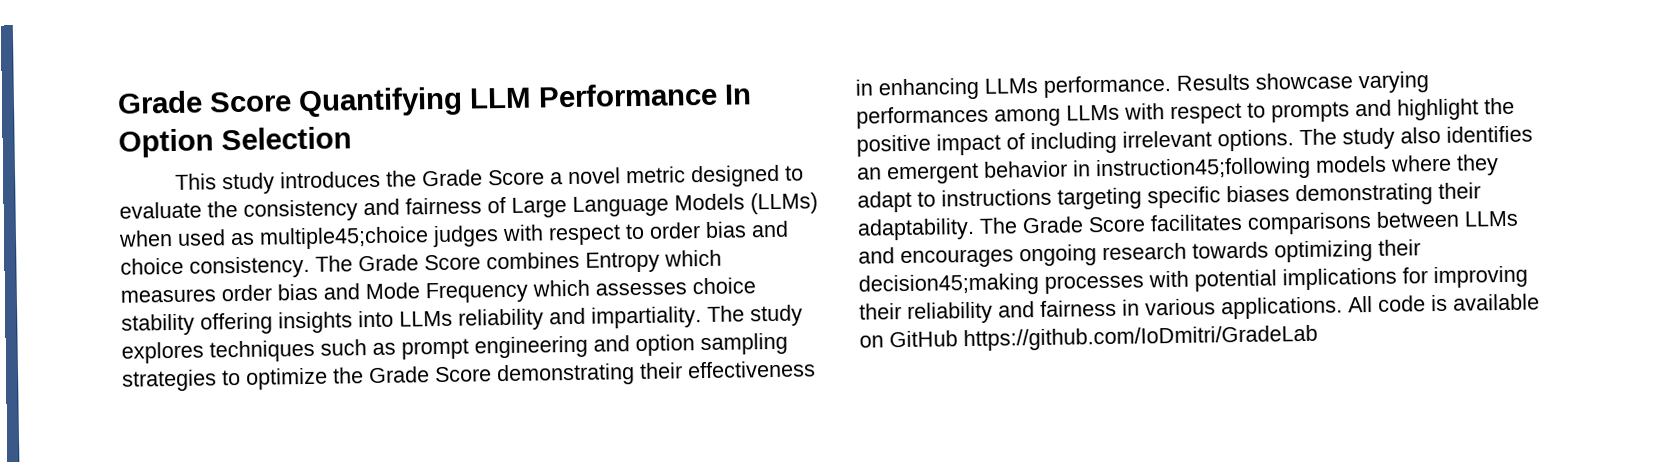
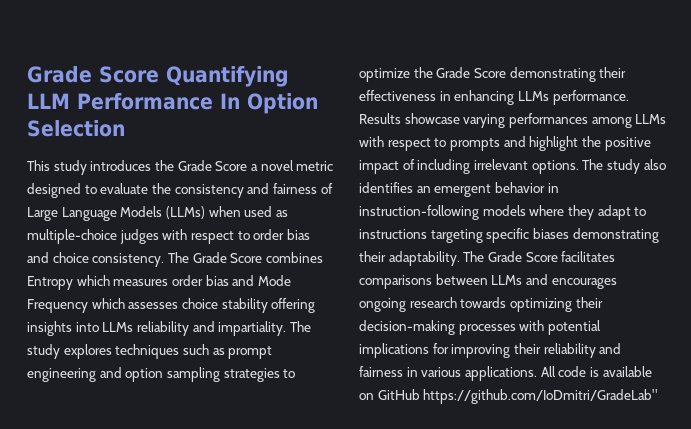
[259,226,429,250] multiple45;choice -> [27,229,117,244] multiple-choice
[1095,156,1311,182] instruction45;following -> [359,205,479,220] instruction-following
[858,273,1039,297] decision45;making -> [359,320,455,335] decision-making
[963,324,1318,352] https://github.com/IoDmitri/GradeLab -> [423,389,658,404] https://github.com/IoDmitri/GradeLab"

